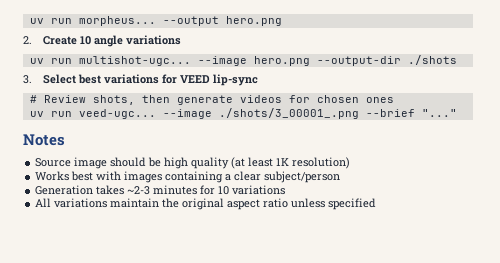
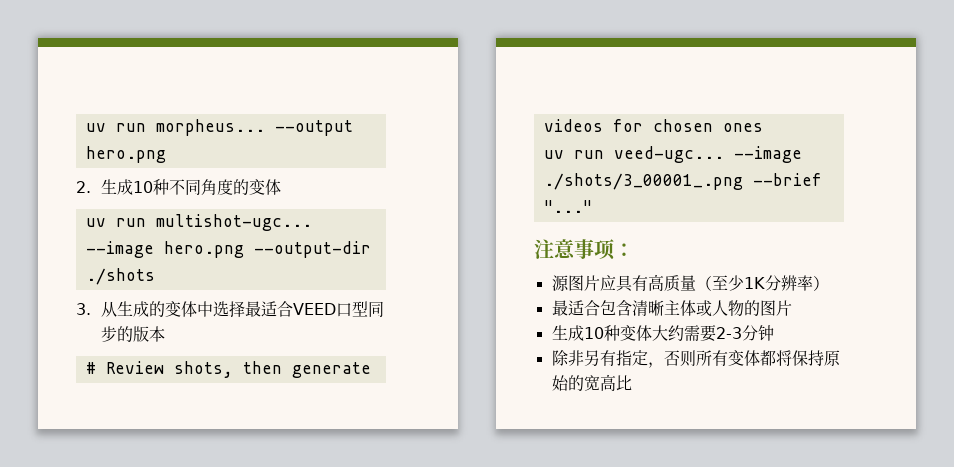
[42,35,181,47] Create 10 angle variations -> [100,179,281,195] 生成10种不同角度的变体
[42,74,258,86] Select best variations for VEED lip-sync -> [100,301,384,317] [100,326,165,342] 从生成的变体中选择最适合VEED口型同步的版本
[23,134,65,146] [35,157,351,169] [35,171,341,183] [35,185,286,195] [35,198,377,210] Notes // Source image should be high quality (at least 1K resolution) // Works best with images containing a clear subject/person // Generation takes ~2-3 minutes for 10 variations // All variations maintain the original aspect ratio unless specified -> [534,239,634,260] [551,274,829,292] [551,300,792,317] [551,325,774,342] [551,350,840,368] [551,374,632,391] 注意事项： // 源图片应具有高质量（至少1K分辨率） // 最适合包含清晰主体或人物的图片 // 生成10种变体大约需要2-3分钟 // 除非另有指定，否则所有变体都将保持原始的宽高比

